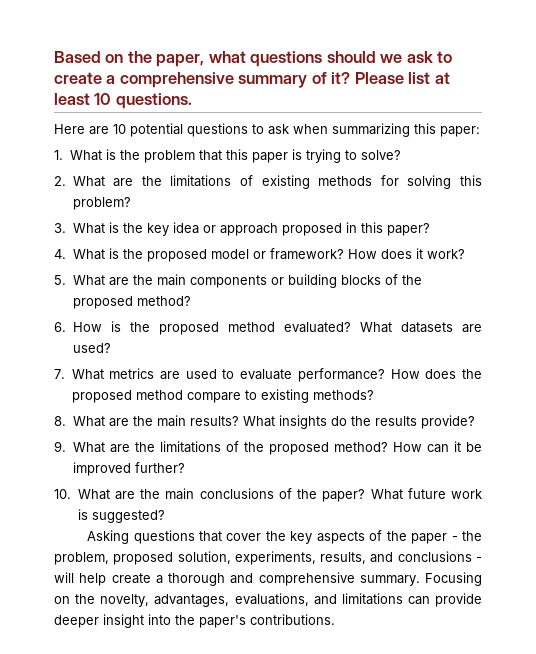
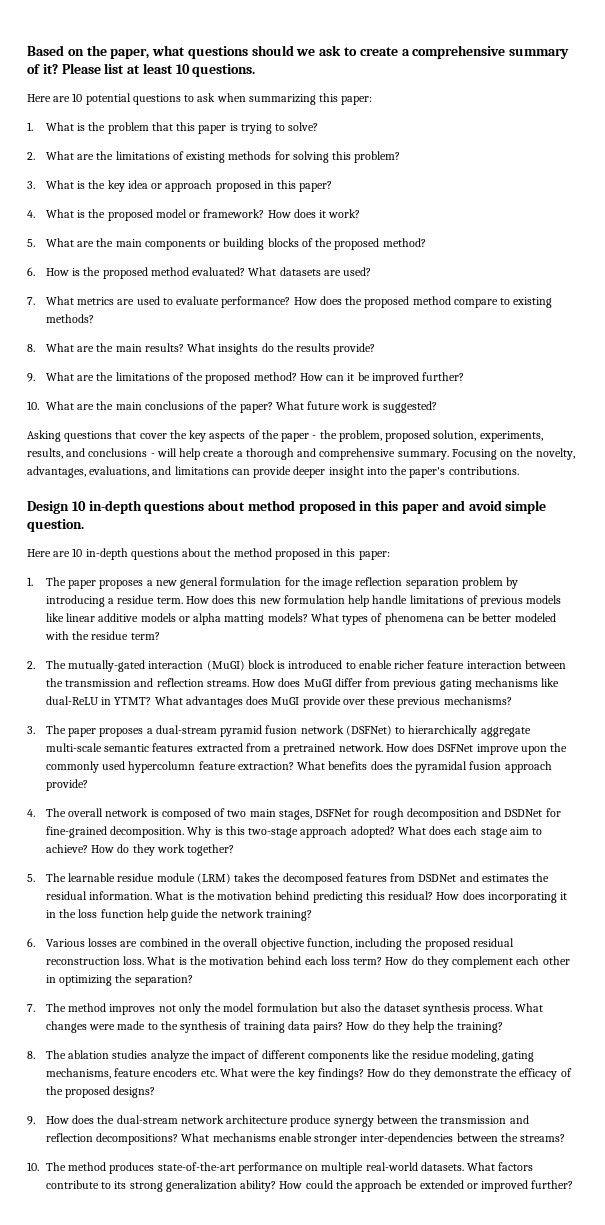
(335, 619) none -> [27,500,547,514] [27,519,84,532] [27,548,390,560] [27,577,519,589] [45,595,562,607] [45,613,556,625] [44,631,160,640] [27,660,566,672] [45,678,560,690] [45,696,512,708] [27,725,531,737] [45,743,568,755] [45,761,552,773] [45,779,88,791] [27,808,561,820] [45,826,543,838] [45,844,235,856] [27,873,550,885] [45,891,568,903] [45,909,312,921] [27,938,514,950] [45,956,570,968] [45,974,193,986] [27,1003,544,1015] [45,1021,503,1033] [27,1050,535,1062] [45,1068,572,1080] [45,1086,156,1098] [27,1115,529,1127] [45,1133,566,1145] [27,1162,534,1174] [45,1180,574,1192] // Design 10 in-depth questions about method proposed in this paper and avoid simple question. // Here are 10 in-depth questions about the method proposed in this paper: // 1. The paper proposes a new general formulation for the image reflection separation problem by introducing a residue term. How does this new formulation help handle limitations of previous models like linear additive models or alpha matting models? What types of phenomena can be better modeled with the residue term? // 2. The mutually-gated interaction (MuGI) block is introduced to enable richer feature interaction between the transmission and reflection streams. How does MuGI differ from previous gating mechanisms like dual-ReLU in YTMT? What advantages does MuGI provide over these previous mechanisms? // 3. The paper proposes a dual-stream pyramid fusion network (DSFNet) to hierarchically aggregate multi-scale semantic features extracted from a pretrained network. How does DSFNet improve upon the commonly used hypercolumn feature extraction? What benefits does the pyramidal fusion approach provide? // 4. The overall network is composed of two main stages, DSFNet for rough decomposition and DSDNet for fine-grained decomposition. Why is this two-stage approach adopted? What does each stage aim to achieve? How do they work together? // 5. The learnable residue module (LRM) takes the decomposed features from DSDNet and estimates the residual information. What is the motivation behind predicting this residual? How does incorporating it in the loss function help guide the network training? // 6. Various losses are combined in the overall objective function, including the proposed residual reconstruction loss. What is the motivation behind each loss term? How do they complement each other in optimizing the separation? // 7. The method improves not only the model formulation but also the dataset synthesis process. What changes were made to the synthesis of training data pairs? How do they help the training? // 8. The ablation studies analyze the impact of different components like the residue modeling, gating mechanisms, feature encoders etc. What were the key findings? How do they demonstrate the efficacy of the proposed designs? // 9. How does the dual-stream network architecture produce synergy between the transmission and reflection decompositions? What mechanisms enable stronger inter-dependencies between the streams? // 10. The method produces state-of-the-art performance on multiple real-world datasets. What factors contribute to its strong generalization ability? How could the approach be extended or improved further?

